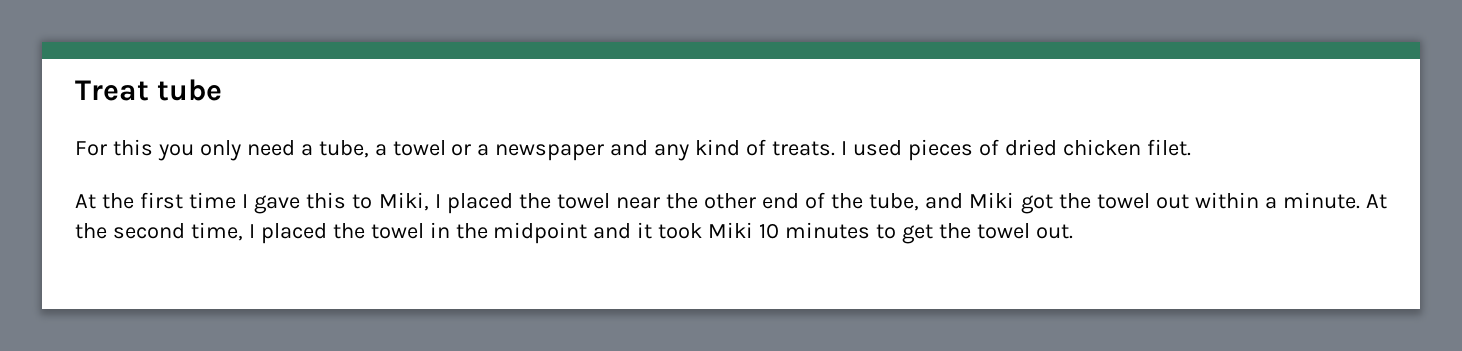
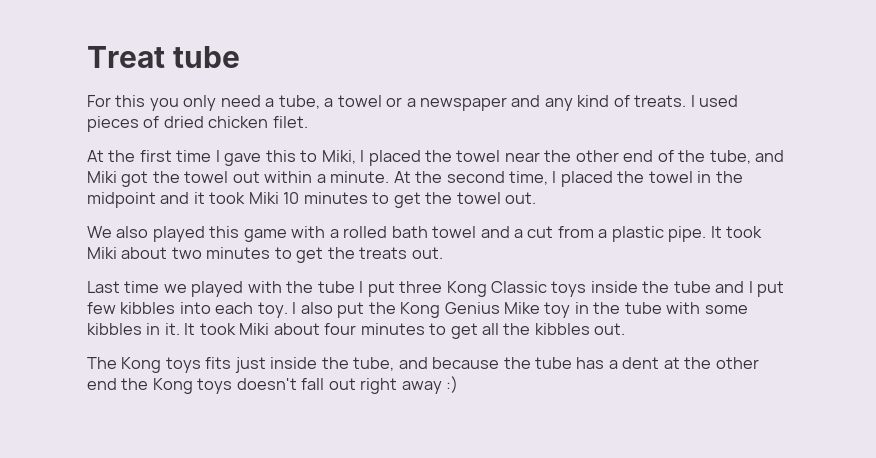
(1073, 231) none -> [87,226,763,242] [87,247,443,263] [87,281,785,297] [87,302,748,318] [87,323,626,339] [87,357,759,373] [87,376,459,394] // We also played this game with a rolled bath towel and a cut from a plastic pipe. It took Miki about two minutes to get the treats out. // Last time we played with the tube I put three Kong Classic toys inside the tube and I put few kibbles into each toy. I also put the Kong Genius Mike toy in the tube with some kibbles in it. It took Miki about four minutes to get all the kibbles out. // The Kong toys fits just inside the tube, and because the tube has a dent at the other end the Kong toys doesn't fall out right away :)

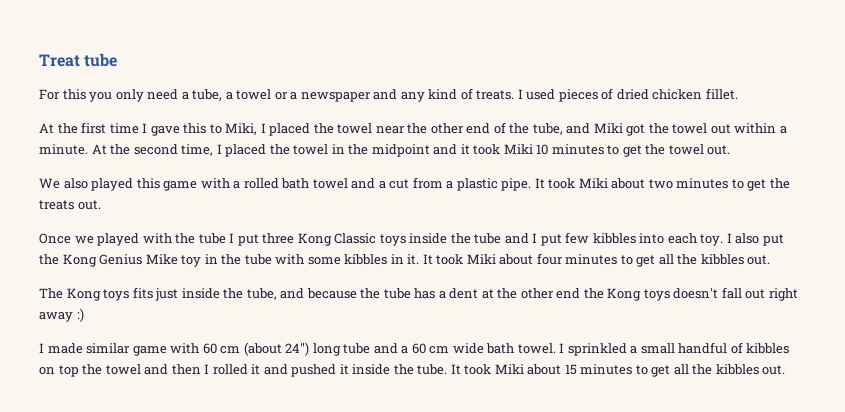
[272,116,308,128] filet. -> [705,88,738,100] fillet.
[87,281,160,293] Last time -> [39,233,71,244] Once
(459, 384) none -> [39,342,790,356] [39,364,786,377] // I made similar game with 60 cm (about 24") long tube and a 60 cm wide bath towel. I sprinkled a small handful of kibbles on top the towel and then I rolled it and pushed it inside the tube. It took Miki about 15 minutes to get all the kibbles out.

